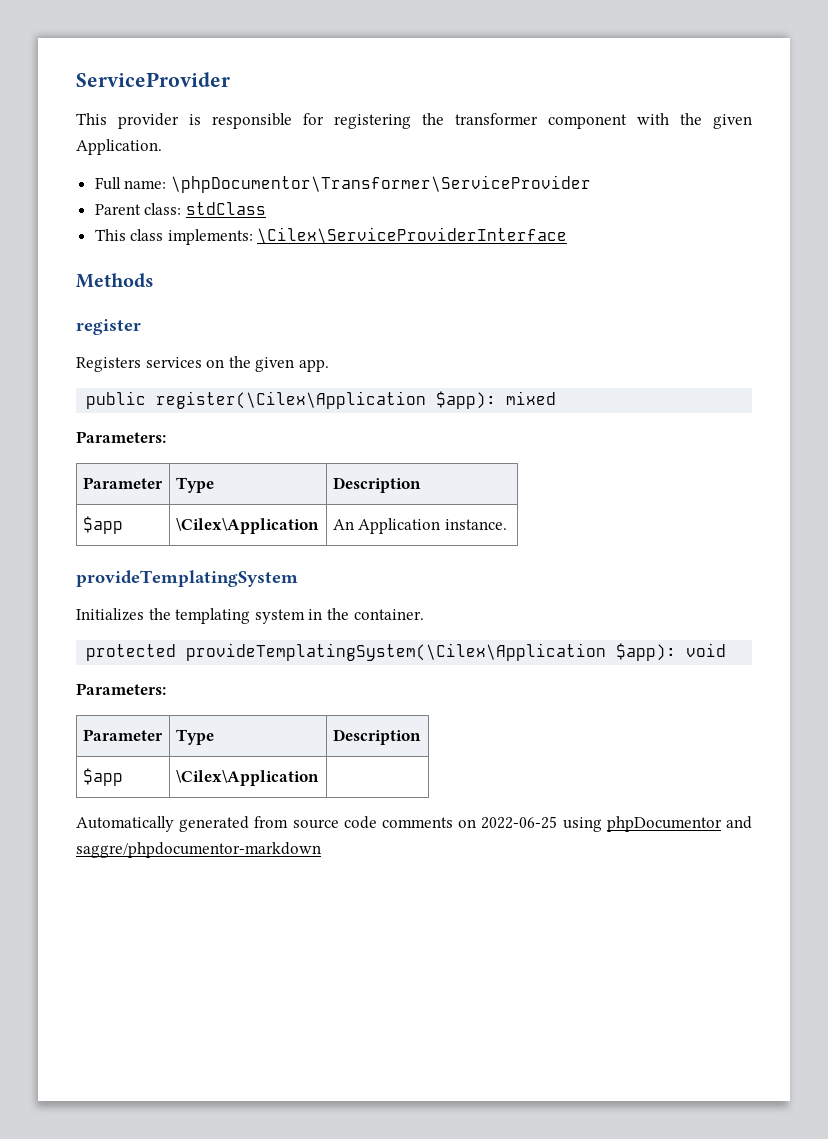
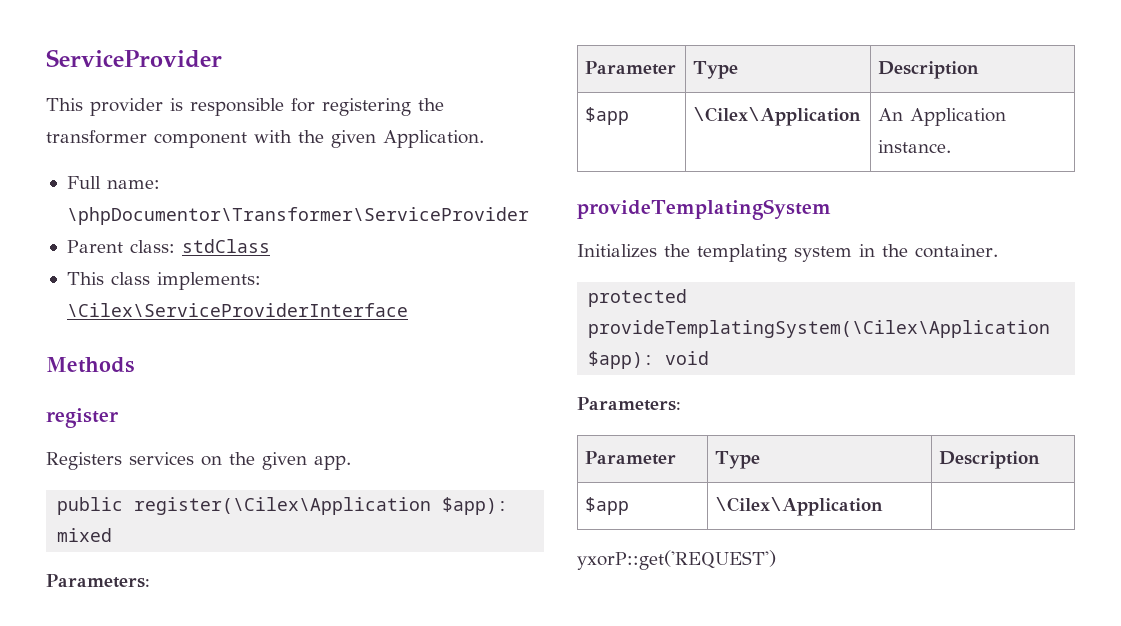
[76,816,752,832] [76,842,321,858] Automatically generated from source code comments on 2022-06-25 using phpDocumentor and saggre/phpdocumentor-markdown -> [577,550,776,570] yxorP::get('REQUEST')

